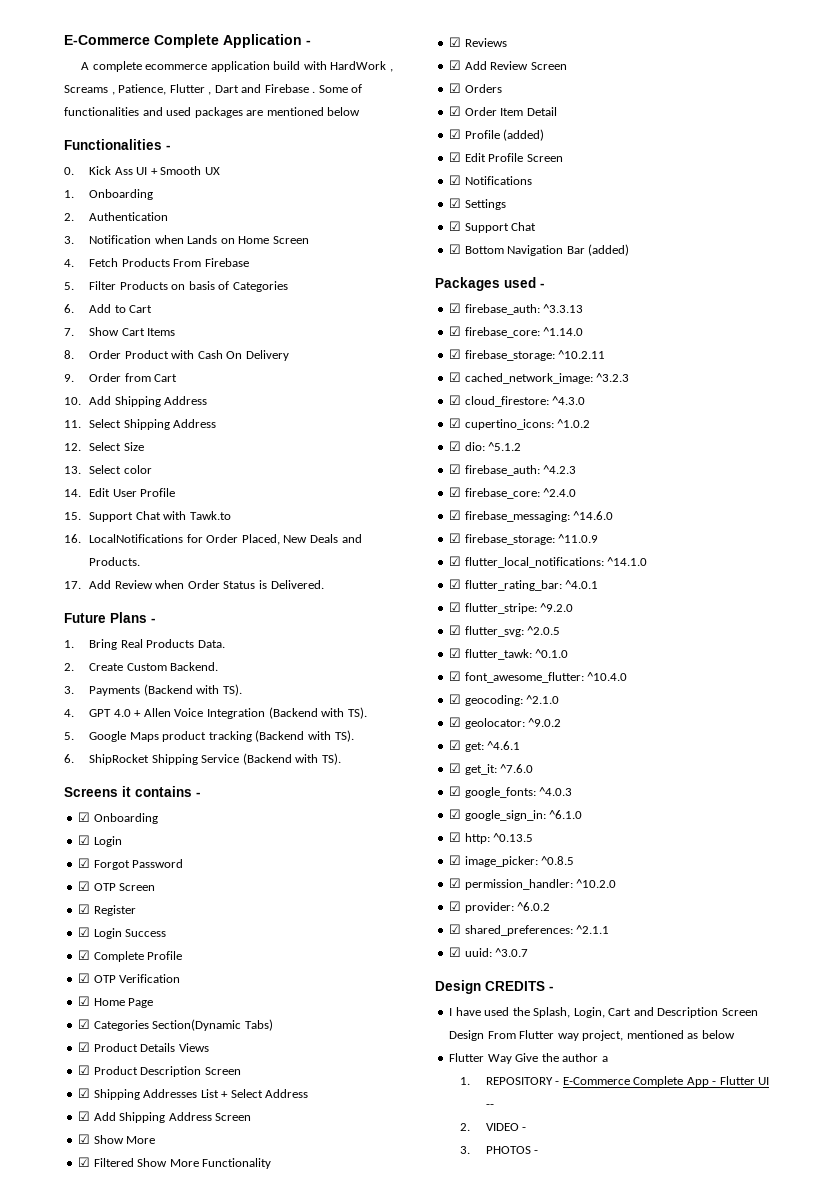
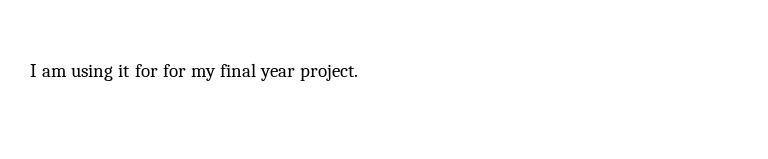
[64,34,311,48] [81,61,393,72] [64,84,363,95] [64,107,361,118] [64,139,171,150] [64,166,220,175] [64,189,154,200] [64,212,169,221] [64,235,309,244] [64,258,249,267] [64,281,288,292] [64,304,153,313] [64,327,176,336] [64,350,289,361] [64,373,178,382] [64,396,208,407] [64,419,217,430] [64,442,144,451] [64,465,152,474] [64,488,176,497] [64,511,231,522] [64,534,362,545] [89,557,141,566] [64,580,324,589] [64,612,156,623] [64,639,225,650] [64,662,219,671] [64,684,242,696] [64,707,367,719] [64,730,354,742] [64,753,341,765] [64,786,201,797] [78,812,158,824] [78,835,122,847] [78,858,184,870] [78,881,156,891] [78,904,136,916] [78,927,167,939] [78,950,183,962] [78,973,181,983] [78,996,154,1008] [78,1019,273,1031] [78,1042,209,1052] [78,1065,241,1077] [78,1088,309,1100] [78,1111,252,1123] [78,1134,156,1144] [78,1157,272,1169] [449,37,507,47] [449,60,567,70] [449,83,502,93] [449,106,557,116] [449,129,545,141] [449,152,563,162] [449,175,532,185] [449,198,506,210] [449,221,537,233] [449,244,630,256] [435,277,545,291] [449,303,584,315] [449,326,584,338] [449,349,606,361] [449,372,630,384] [449,395,586,407] [449,418,591,430] [449,441,522,451] [449,464,577,476] [449,487,577,499] [449,510,614,522] [449,533,599,545] [449,556,648,568] [449,579,599,591] [449,602,574,614] [449,625,561,637] [449,648,569,660] [449,671,628,683] [449,694,560,706] [449,717,562,729] [449,740,521,752] [449,763,534,775] [449,786,573,798] [449,809,583,821] [449,832,534,844] [449,855,575,867] [449,878,617,890] [449,901,551,913] [449,924,610,936] [449,947,529,957] [435,980,554,994] [449,1007,758,1018] [449,1030,735,1041] [449,1053,608,1064] [460,1076,770,1087] [485,1104,494,1108] [460,1123,527,1131] [460,1146,539,1154] E-Commerce Complete Application - // A complete ecommerce application build with HardWork , Screams , Patience, Flutter , Dart and Firebase . Some of functionalities and used packages are mentioned below // Functionalities - // 0. Kick Ass UI + Smooth UX // 1. Onboarding // 2. Authentication // 3. Notification when Lands on Home Screen // 4. Fetch Products From Firebase // 5. Filter Products on basis of Categories // 6. Add to Cart // 7. Show Cart Items // 8. Order Product with Cash On Delivery // 9. Order from Cart // 10. Add Shipping Address // 11. Select Shipping Address // 12. Select Size // 13. Select color // 14. Edit User Profile // 15. Support Chat with Tawk.to // 16. LocalNotifications for Order Placed, New Deals and Products. // 17. Add Review when Order Status is Delivered. // Future Plans - // 1. Bring Real Products Data. // 2. Create Custom Backend. // 3. Payments (Backend with TS). // 4. GPT 4.0 + Allen Voice Integration (Backend with TS). // 5. Google Maps product tracking (Backend with TS). // 6. ShipRocket Shipping Service (Backend with TS). // Screens it contains - // ☑ Onboarding // ☑ Login // ☑ Forgot Password // ☑ OTP Screen // ☑ Register // ☑ Login Success // ☑ Complete Profile // ☑ OTP Verification // ☑ Home Page // ☑ Categories Section(Dynamic Tabs) // ☑ Product Details Views // ☑ Product Description Screen // ☑ Shipping Addresses List + Select Address // ☑ Add Shipping Address Screen // ☑ Show More // ☑ Filtered Show More Functionality // ☑ Reviews // ☑ Add Review Screen // ☑ Orders // ☑ Order Item Detail // ☑ Profile (added) // ☑ Edit Profile Screen // ☑ Notifications // ☑ Settings // ☑ Support Chat // ☑ Bottom Navigation Bar (added) // Packages used - // ☑ firebase_auth: ^3.3.13 // ☑ firebase_core: ^1.14.0 // ☑ firebase_storage: ^10.2.11 // ☑ cached_network_image: ^3.2.3 // ☑ cloud_firestore: ^4.3.0 // ☑ cupertino_icons: ^1.0.2 // ☑ dio: ^5.1.2 // ☑ firebase_auth: ^4.2.3 // ☑ firebase_core: ^2.4.0 // ☑ firebase_messaging: ^14.6.0 // ☑ firebase_storage: ^11.0.9 // ☑ flutter_local_notifications: ^14.1.0 // ☑ flutter_rating_bar: ^4.0.1 // ☑ flutter_stripe: ^9.2.0 // ☑ flutter_svg: ^2.0.5 // ☑ flutter_tawk: ^0.1.0 // ☑ font_awesome_flutter: ^10.4.0 // ☑ geocoding: ^2.1.0 // ☑ geolocator: ^9.0.2 // ☑ get: ^4.6.1 // ☑ get_it: ^7.6.0 // ☑ google_fonts: ^4.0.3 // ☑ google_sign_in: ^6.1.0 // ☑ http: ^0.13.5 // ☑ image_picker: ^0.8.5 // ☑ permission_handler: ^10.2.0 // ☑ provider: ^6.0.2 // ☑ shared_preferences: ^2.1.1 // ☑ uuid: ^3.0.7 // Design CREDITS - // I have used the Splash, Login, Cart and Description Screen Design From Flutter way project, mentioned as below // Flutter Way Give the author a // 1. REPOSITORY - E-Commerce Complete App - Flutter UI -- // 2. VIDEO - // 3. PHOTOS - -> [30,63,359,81] I am using it for for my final year project.

